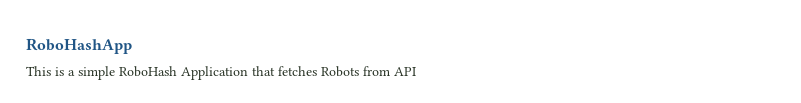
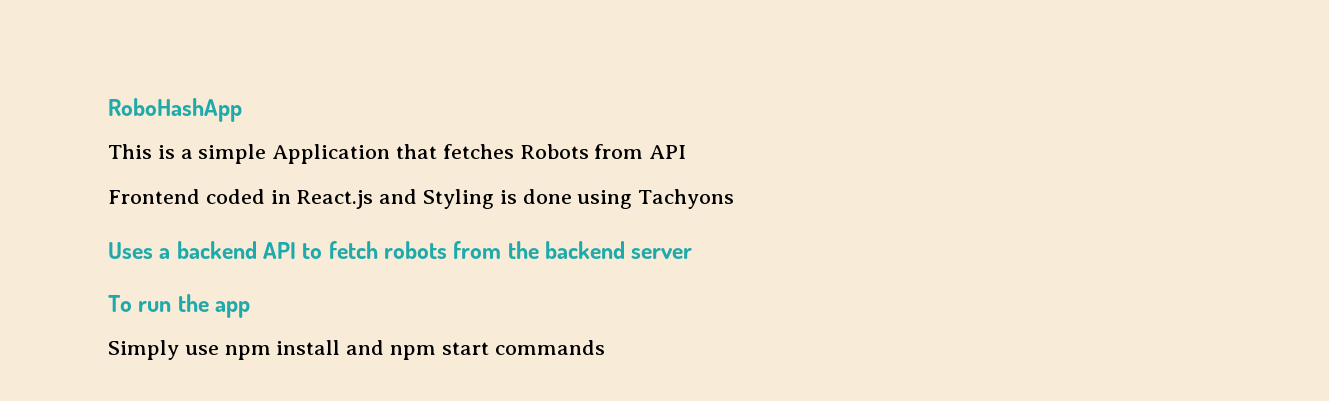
[119,66,177,77] RoboHash -> (267, 154) none
(416, 71) none -> [108,189,735,209] [108,241,693,259] [108,294,251,318] [108,340,605,360] // Frontend coded in React.js and Styling is done using Tachyons // Uses a backend API to fetch robots from the backend server // To run the app // Simply use npm install and npm start commands

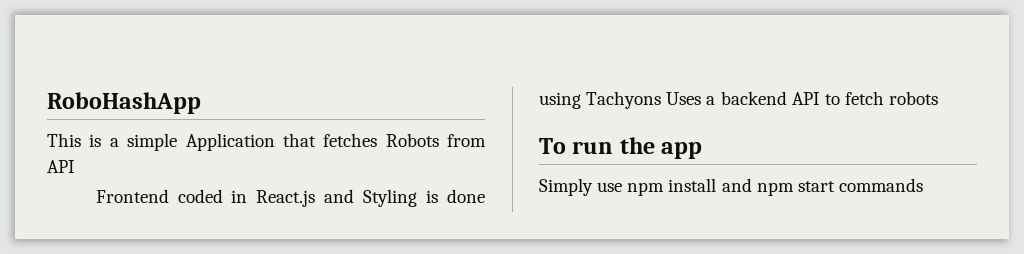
(735, 199) // -> (662, 100) none
[453,241,693,259] from the backend server -> (939, 98) none

